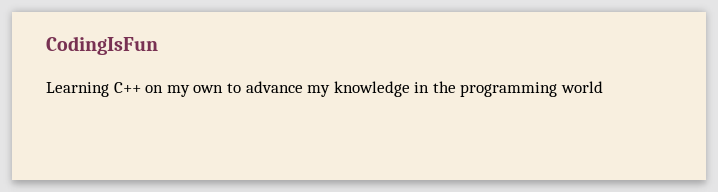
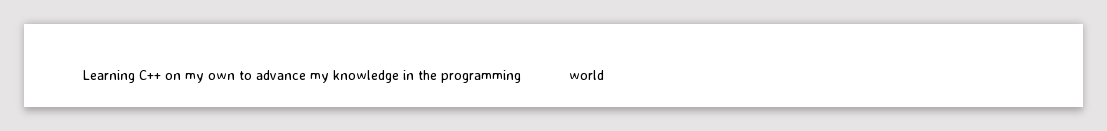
[46,36,158,55] CodingIsFun // -> (83, 76) none

